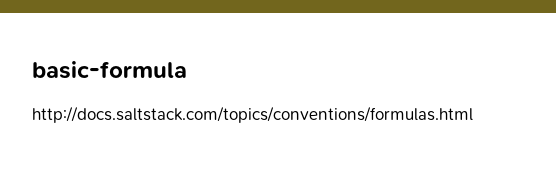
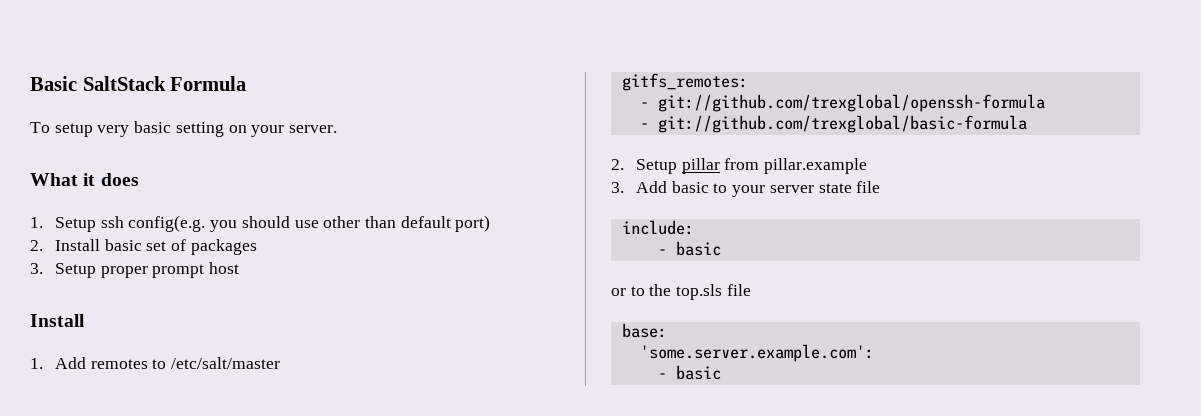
[32,61,187,79] [32,106,473,123] basic-formula // http://docs.saltstack.com/topics/conventions/formulas.html -> [30,76,247,91] [30,121,338,137] [30,173,139,186] [30,215,491,232] [30,239,257,255] [30,262,240,278] [30,314,85,327] [30,357,281,369] [621,73,748,91] [639,94,1045,112] [639,115,1027,133] [611,158,868,174] [611,181,881,197] [621,220,694,235] [657,241,721,256] [611,284,751,300] [621,323,667,338] [639,344,874,362] [657,365,721,380] Basic SaltStack Formula // To setup very basic setting on your server. // What it does // 1. Setup ssh config(e.g. you should use other than default port) // 2. Install basic set of packages // 3. Setup proper prompt host // Install // 1. Add remotes to /etc/salt/master // gitfs_remotes: // - git://github.com/trexglobal/openssh-formula // - git://github.com/trexglobal/basic-formula // 2. Setup pillar from pillar.example // 3. Add basic to your server state file // include: // - basic // or to the top.sls file // base: // 'some.server.example.com': // - basic

